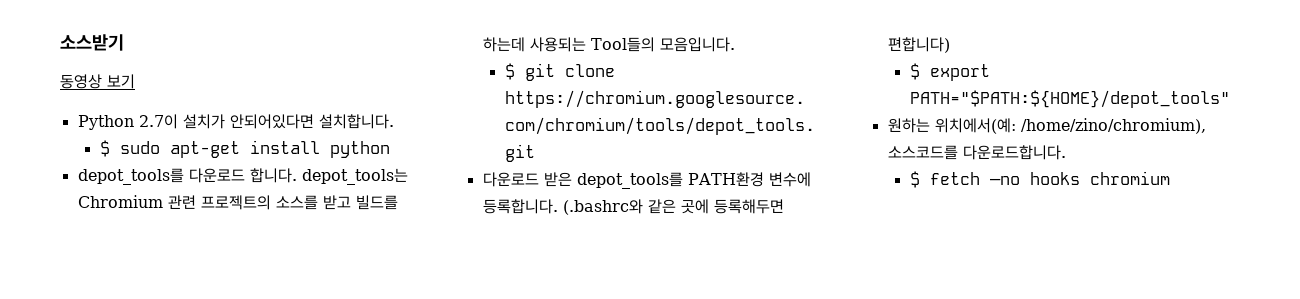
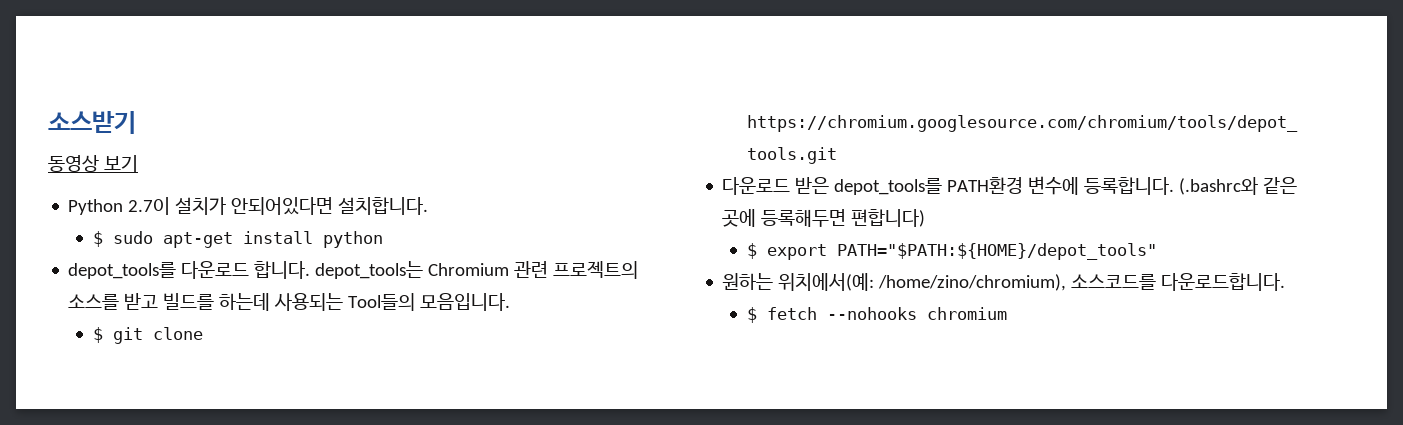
[989,172,1080,185] —no hooks -> [826,307,917,320] --nohooks

